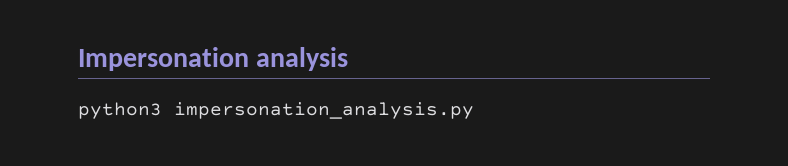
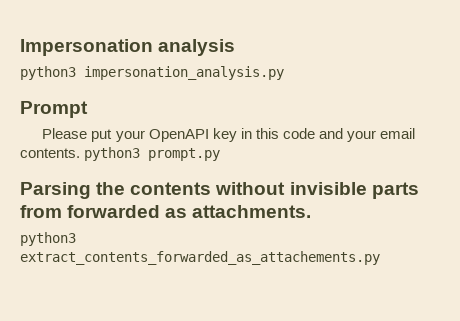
(474, 110) none -> [20,101,88,118] [42,128,415,142] [20,147,221,161] [20,182,419,199] [20,205,312,218] [20,232,76,246] [20,251,380,265] // Prompt // Please put your OpenAPI key in this code and your email contents. python3 prompt.py // Parsing the contents without invisible parts from forwarded as attachments. // python3 extract_contents_forwarded_as_attachements.py

